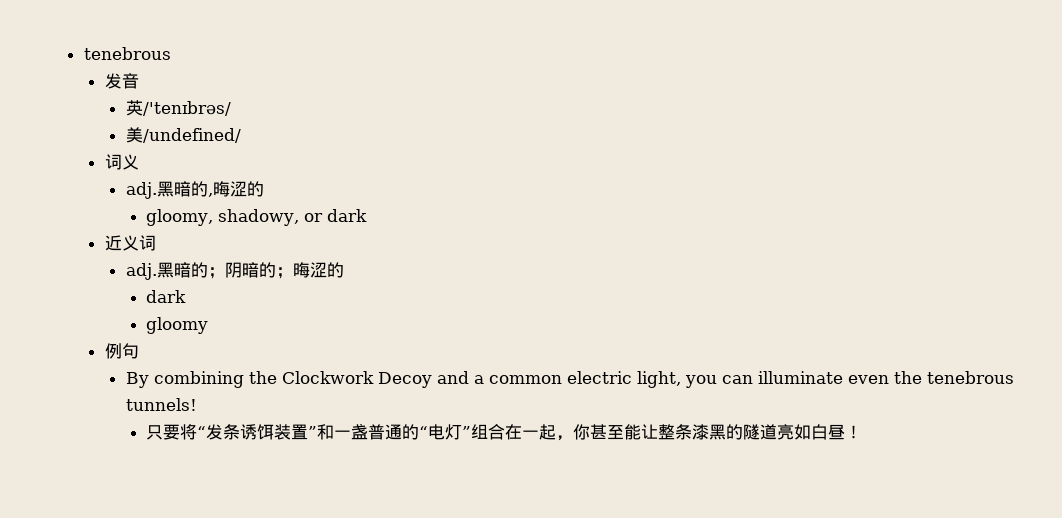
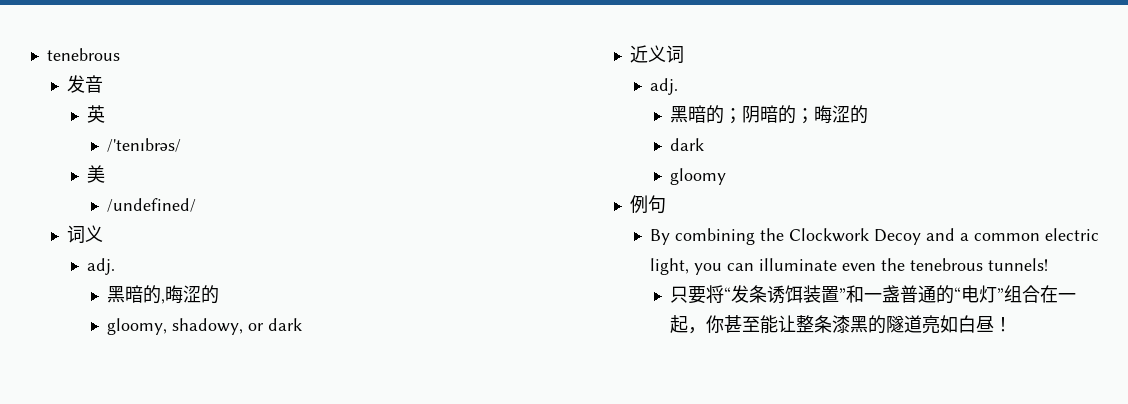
(143, 108) none -> (106, 114) //
(143, 135) none -> (106, 174) //
(157, 190) none -> (116, 266) //
(157, 271) none -> (679, 86) //

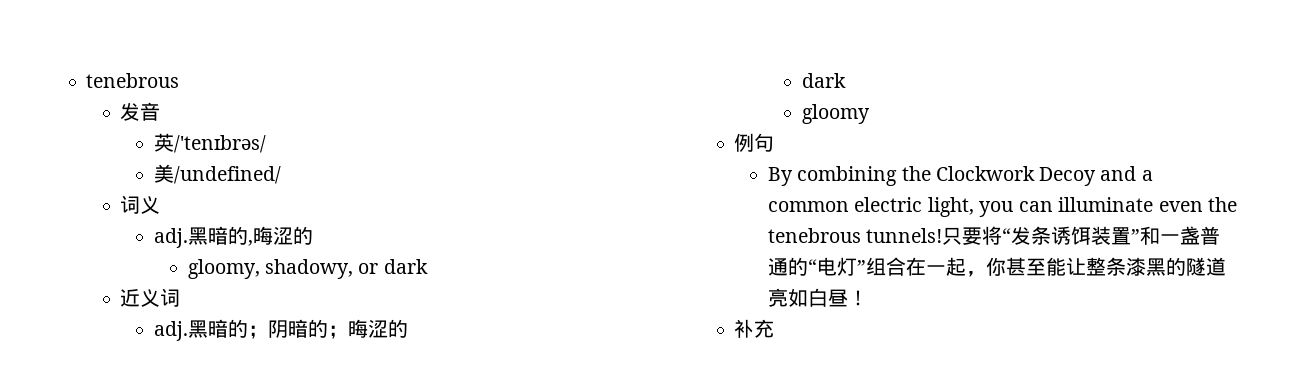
(106, 114) // -> (174, 142) none
(106, 174) // -> (174, 173) none
(116, 266) // -> (188, 238) none
(679, 86) // -> (188, 331) none
(1049, 264) // -> (943, 235) none
(1013, 324) none -> [734,319,775,338] // 补充

